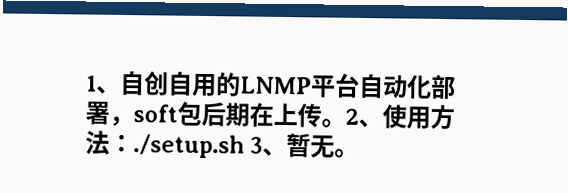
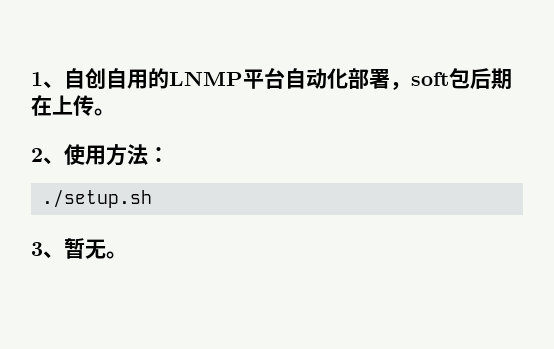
(346, 123) none -> (115, 112) //
(134, 143) none -> (169, 154) //
(245, 146) none -> (152, 199) //

